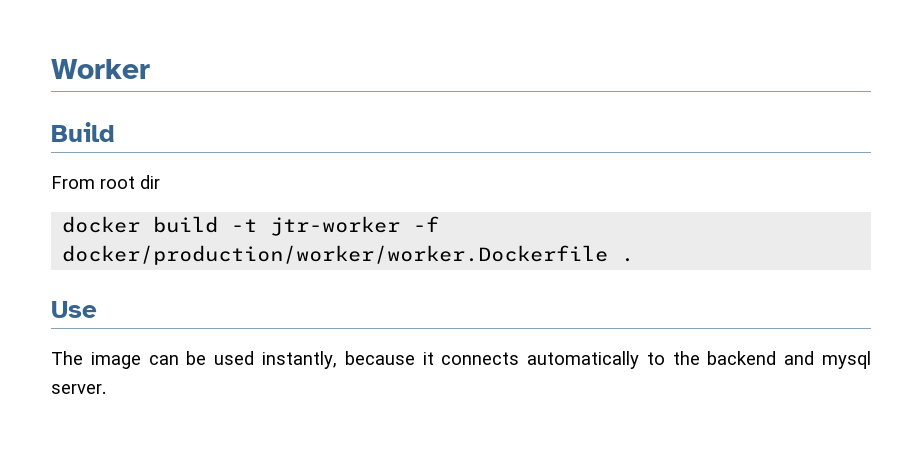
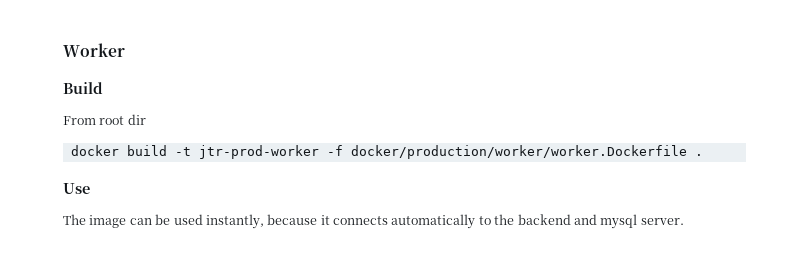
[270,216,401,236] jtr-worker -> [198,145,319,159] jtr-prod-worker

